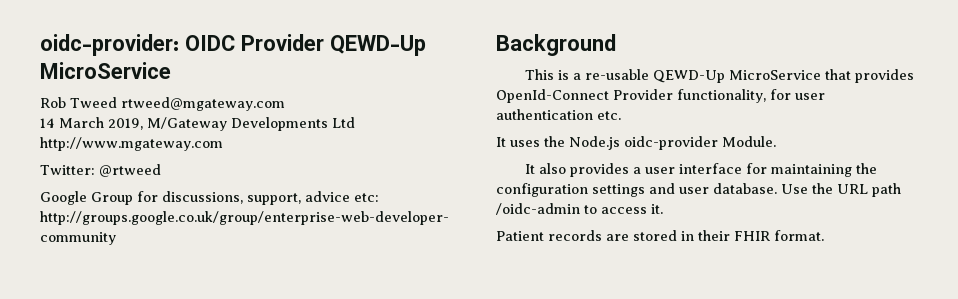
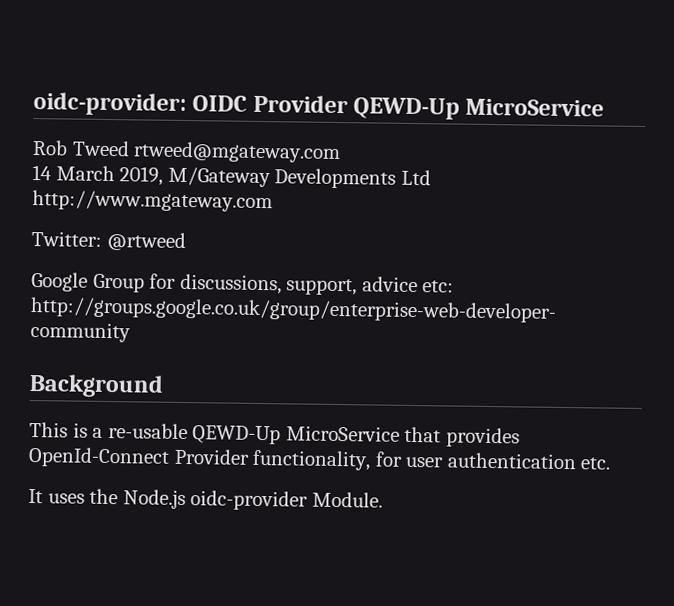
[525,163,878,177] [496,183,901,197] [496,203,663,215] [496,230,824,241] // It also provides a user interface for maintaining the configuration settings and user database. Use the URL path /oidc-admin to access it. // Patient records are stored in their FHIR format. -> (383, 499) none

